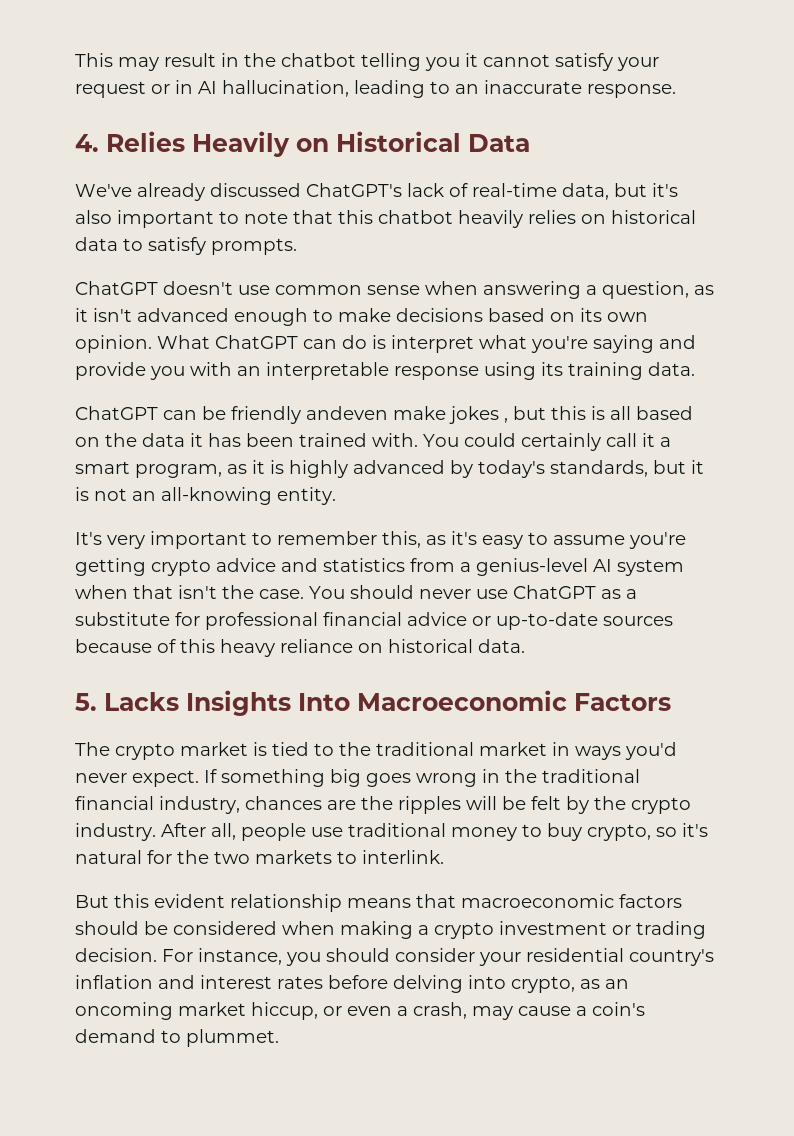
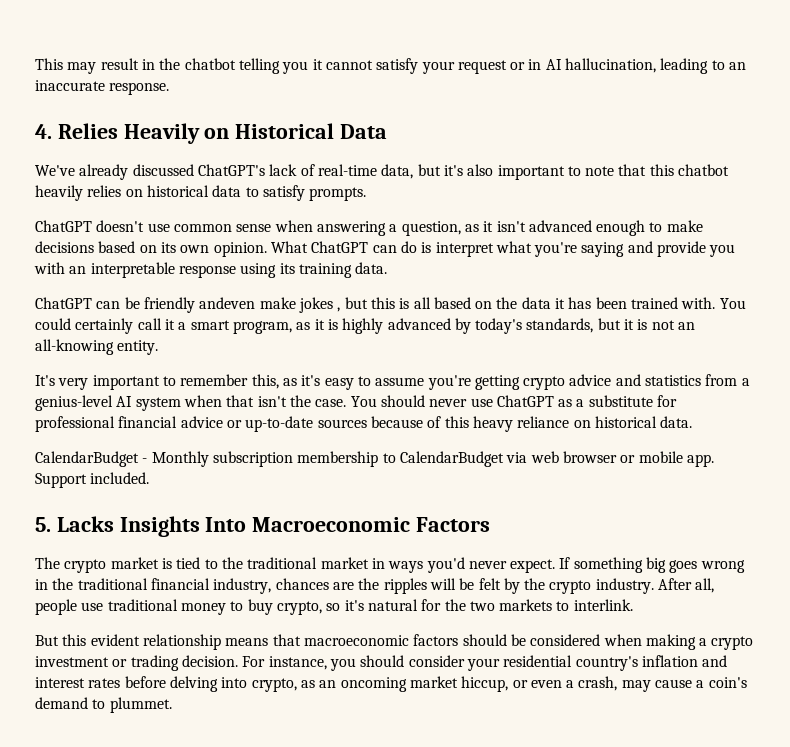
(525, 646) none -> [35,451,714,467] [35,472,150,488] // CalendarBudget - Monthly subscription membership to CalendarBudget via web browser or mobile app. Support included.

